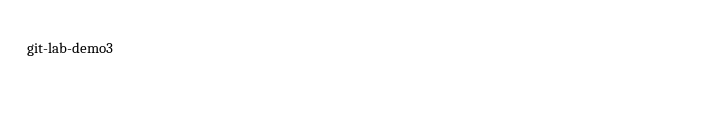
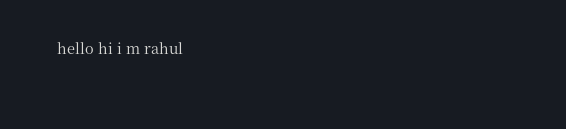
[27,42,113,56] git-lab-demo3 -> [57,42,183,54] hello hi i m rahul

